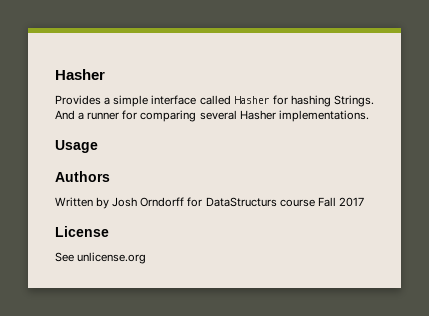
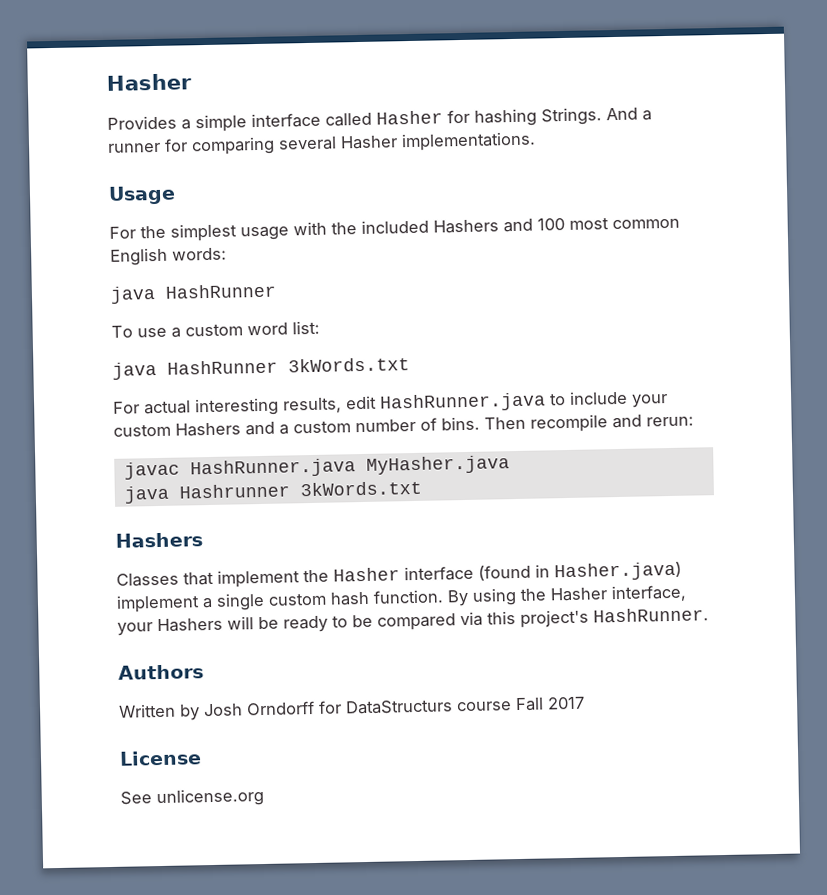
(98, 146) none -> [109,217,680,242] [110,247,227,266] [110,283,277,304] [111,320,320,338] [112,357,410,380] [113,390,668,417] [113,414,694,437] [123,455,510,480] [123,480,422,504] [115,532,203,548] [116,561,682,588] [116,584,687,613] [117,607,709,636] // For the simplest usage with the included Hashers and 100 most common English words: // java HashRunner // To use a custom word list: // java HashRunner 3kWords.txt // For actual interesting results, edit HashRunner.java to include your custom Hashers and a custom number of bins. Then recompile and rerun: // javac HashRunner.java MyHasher.java // java Hashrunner 3kWords.txt // Hashers // Classes that implement the Hasher interface (found in Hasher.java) implement a single custom hash function. By using the Hasher interface, your Hashers will be ready to be compared via this project's HashRunner.

